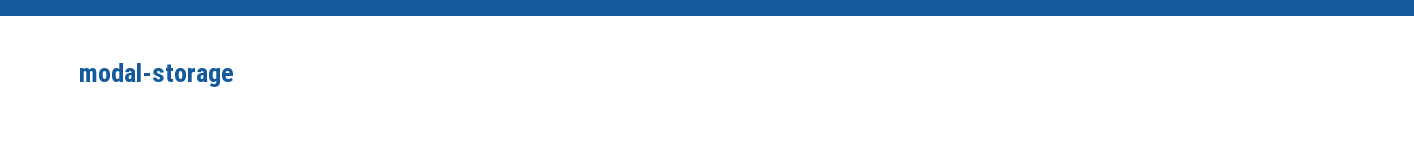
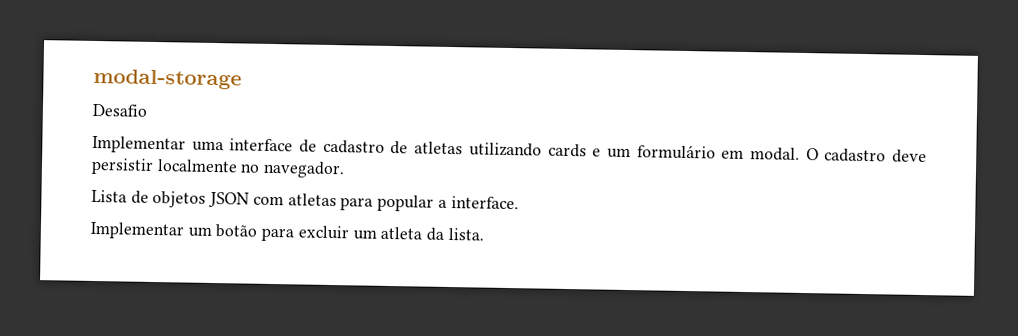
(234, 75) none -> [92,103,148,117] [92,135,927,164] [91,157,346,179] [91,189,519,212] [90,221,484,242] // Desafio // Implementar uma interface de cadastro de atletas utilizando cards e um formulário em modal. O cadastro deve persistir localmente no navegador. // Lista de objetos JSON com atletas para popular a interface. // Implementar um botão para excluir um atleta da lista.

